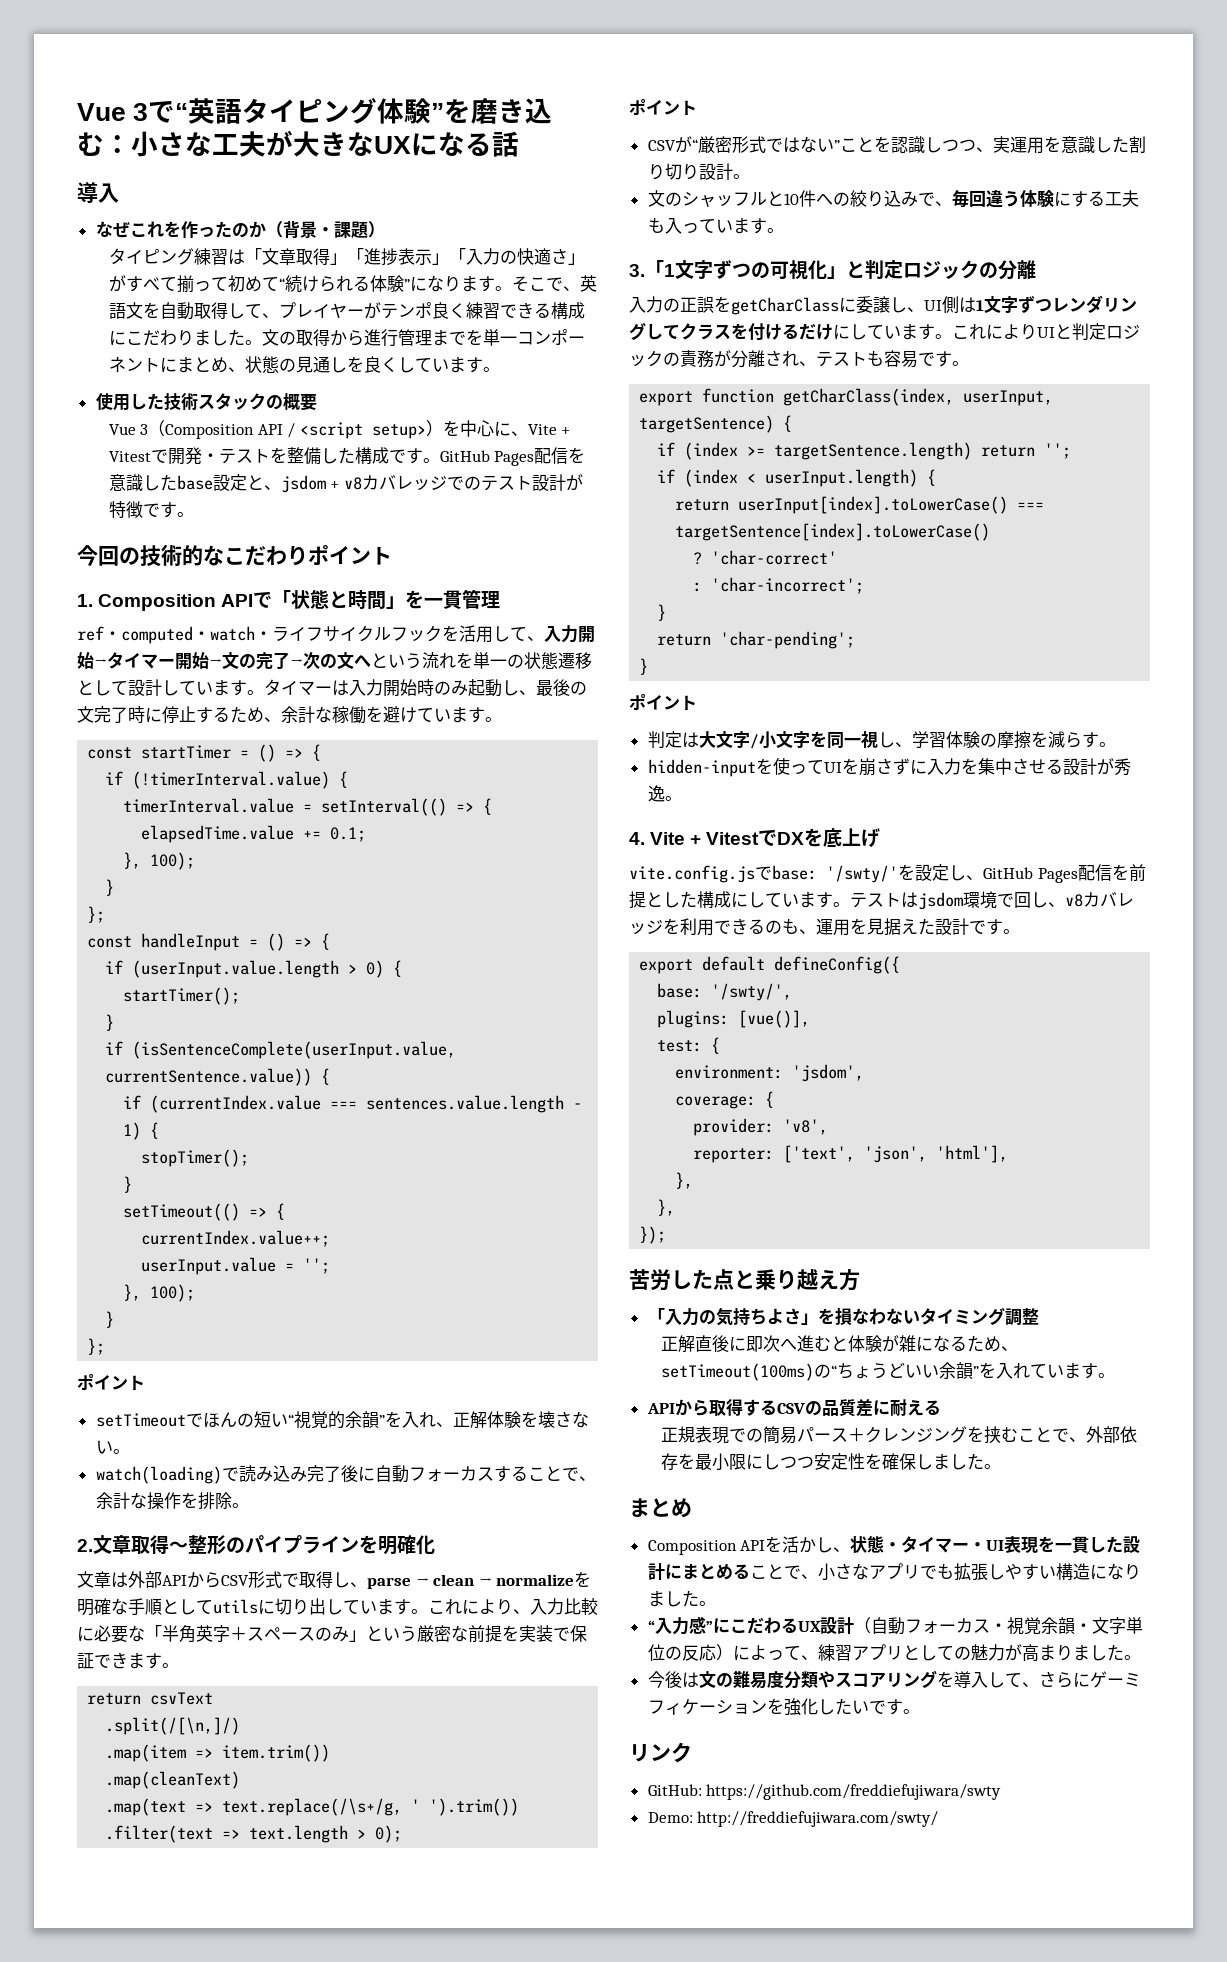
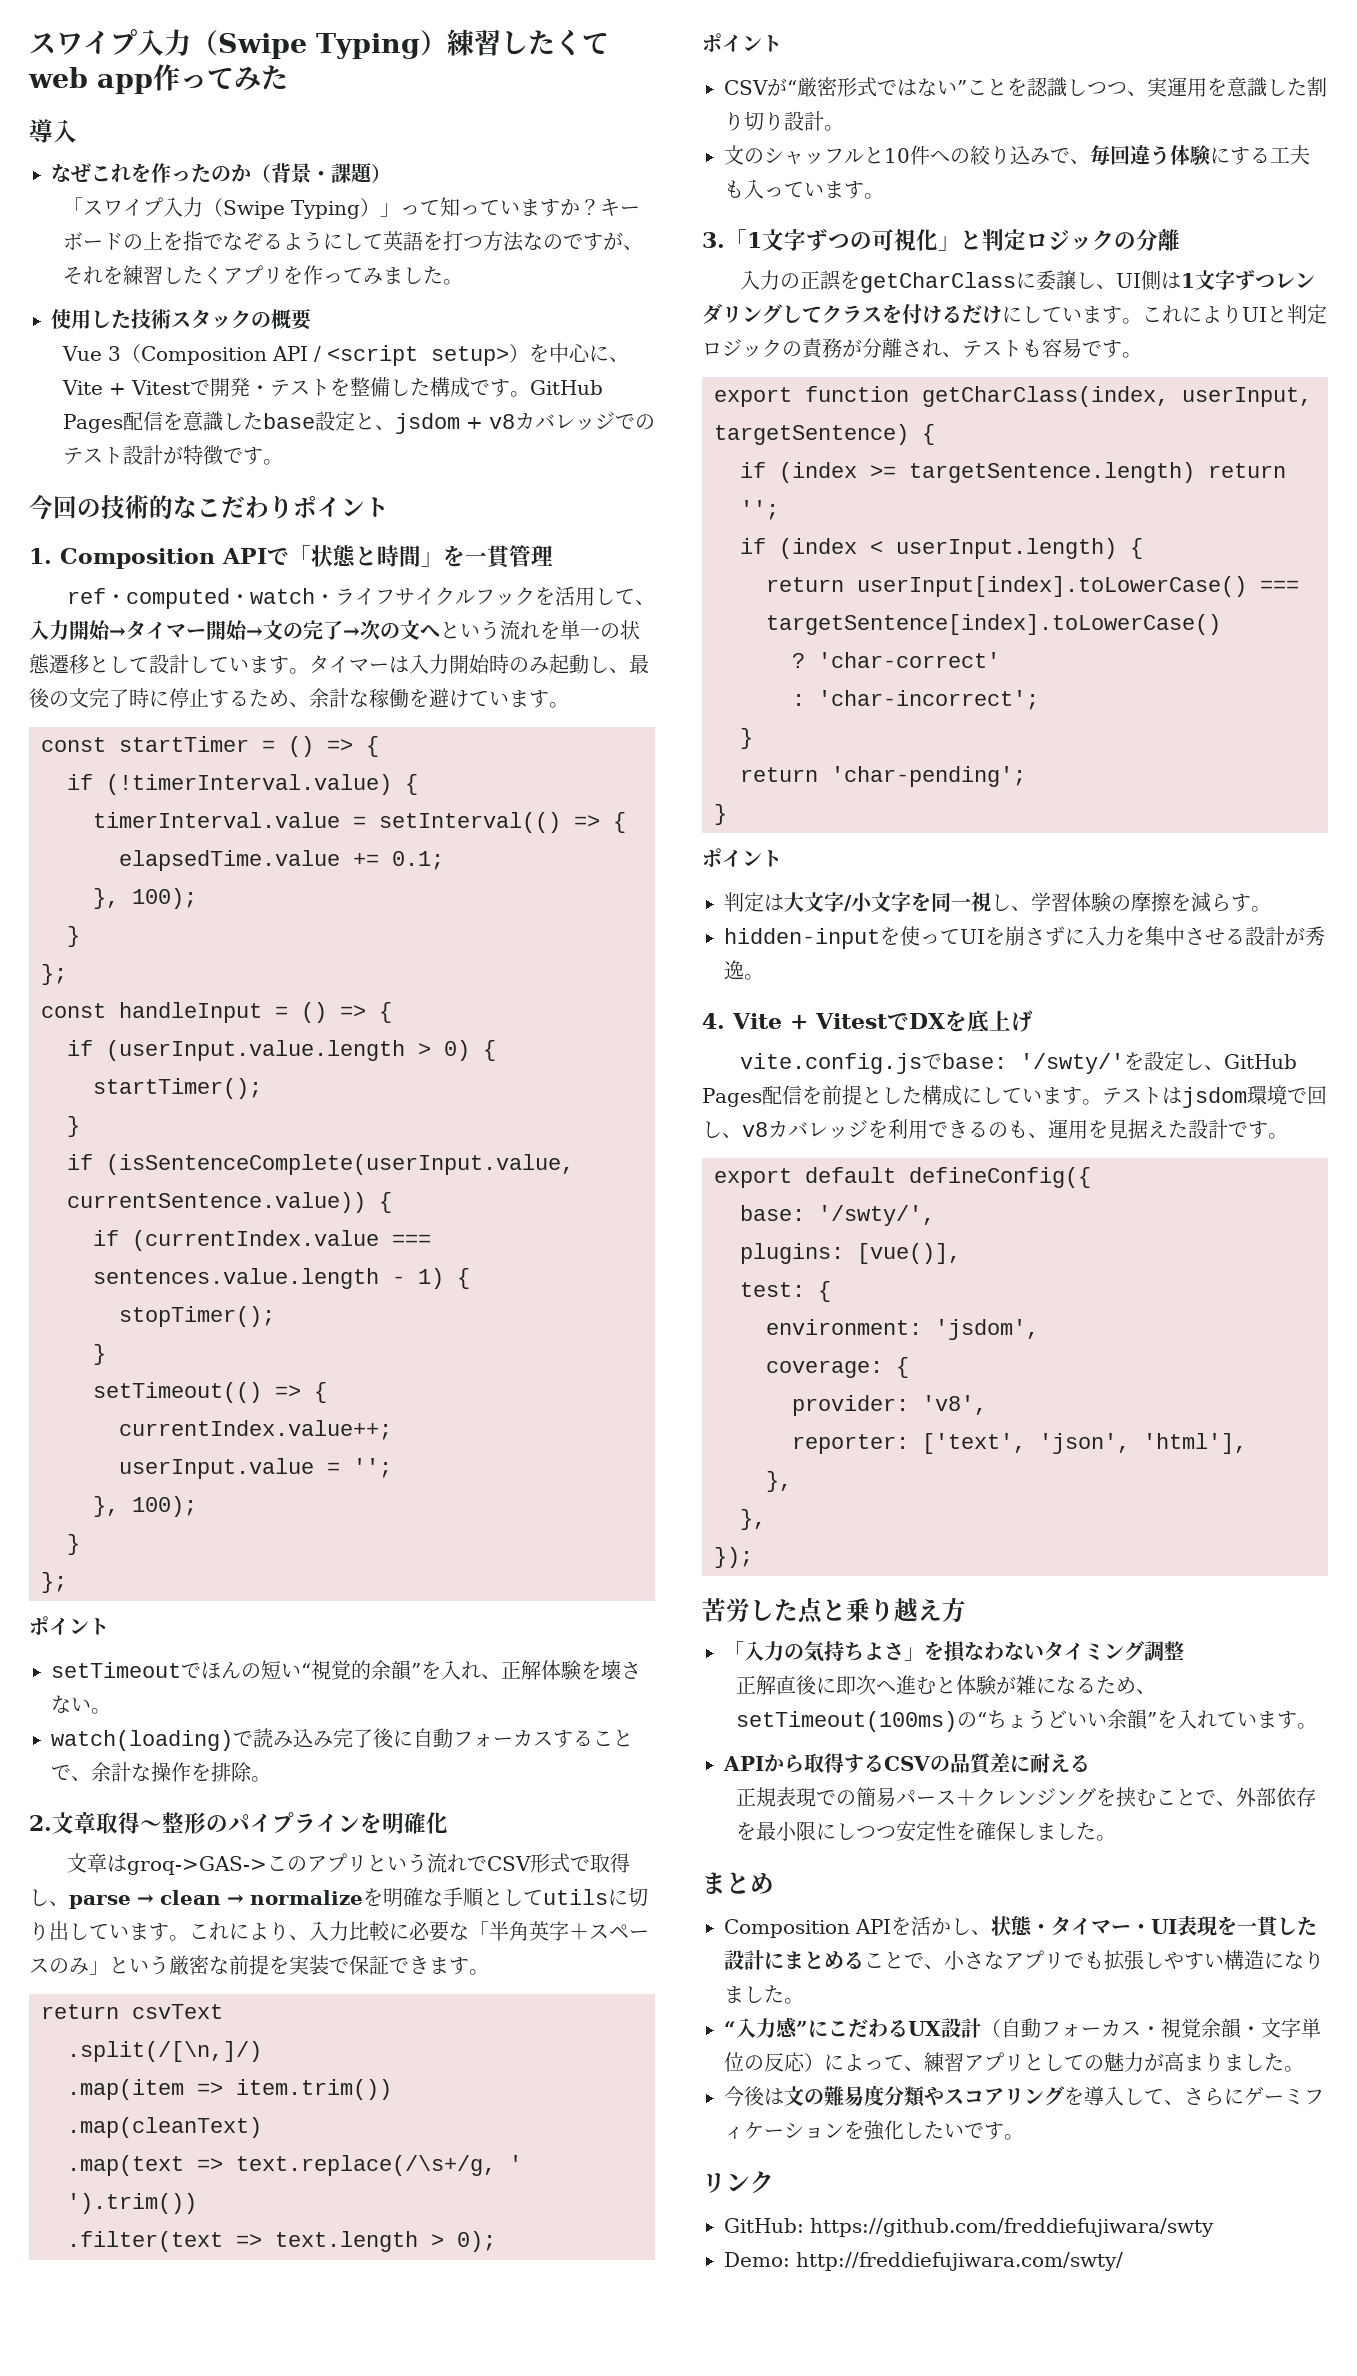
[77,97,553,124] [77,130,519,157] Vue 3で“英語タイピング体験”を磨き込む：小さな工夫が大きなUXになる話 -> [29,29,609,59] [28,64,288,94] スワイプ入力（Swipe Typing）練習したくてweb app作ってみた
[108,248,585,266] [108,275,597,293] [108,302,585,320] [108,329,585,347] [108,356,483,373] タイピング練習は「文章取得」「進捗表示」「入力の快適さ」がすべて揃って初めて“続けられる体験”になります。そこで、英語文を自動取得して、プレイヤーがテンポ良く練習できる構成にこだわりました。文の取得から進行管理までを単一コンポーネントにまとめ、状態の見通しを良くしています -> [62,197,640,219] [62,231,643,252] [62,265,443,285] 「スワイプ入力（Swipe Typing）」って知っていますか？キーボードの上を指でなぞるようにして英語を打つ方法なのですが、それを練習したくアプリを作ってみました
[128,1571,221,1588] 外部APIから -> [126,1853,487,1875] groq->GAS->このアプリという流れで

